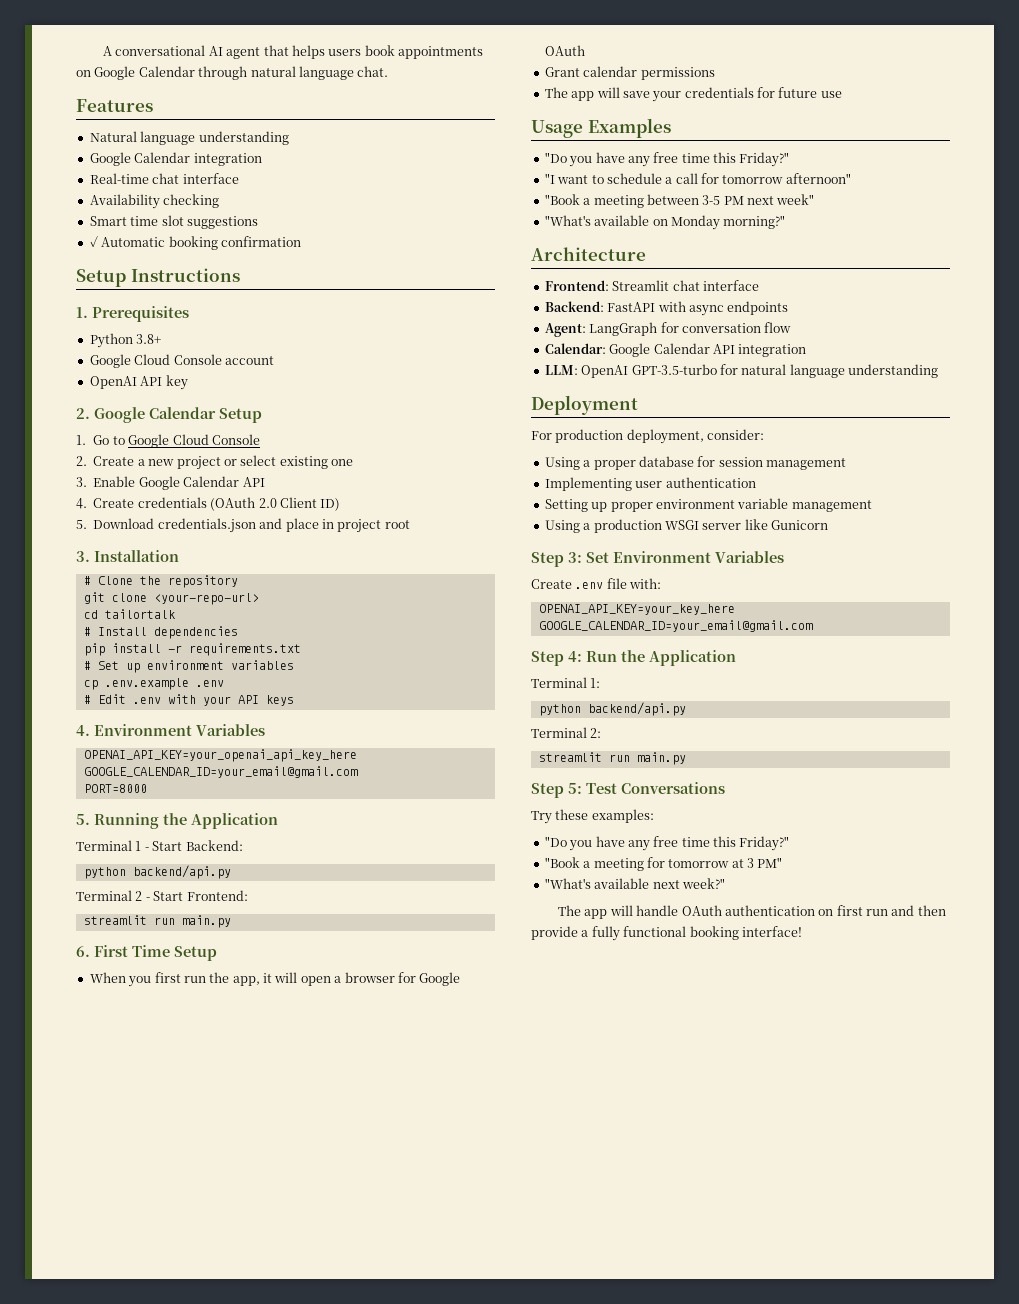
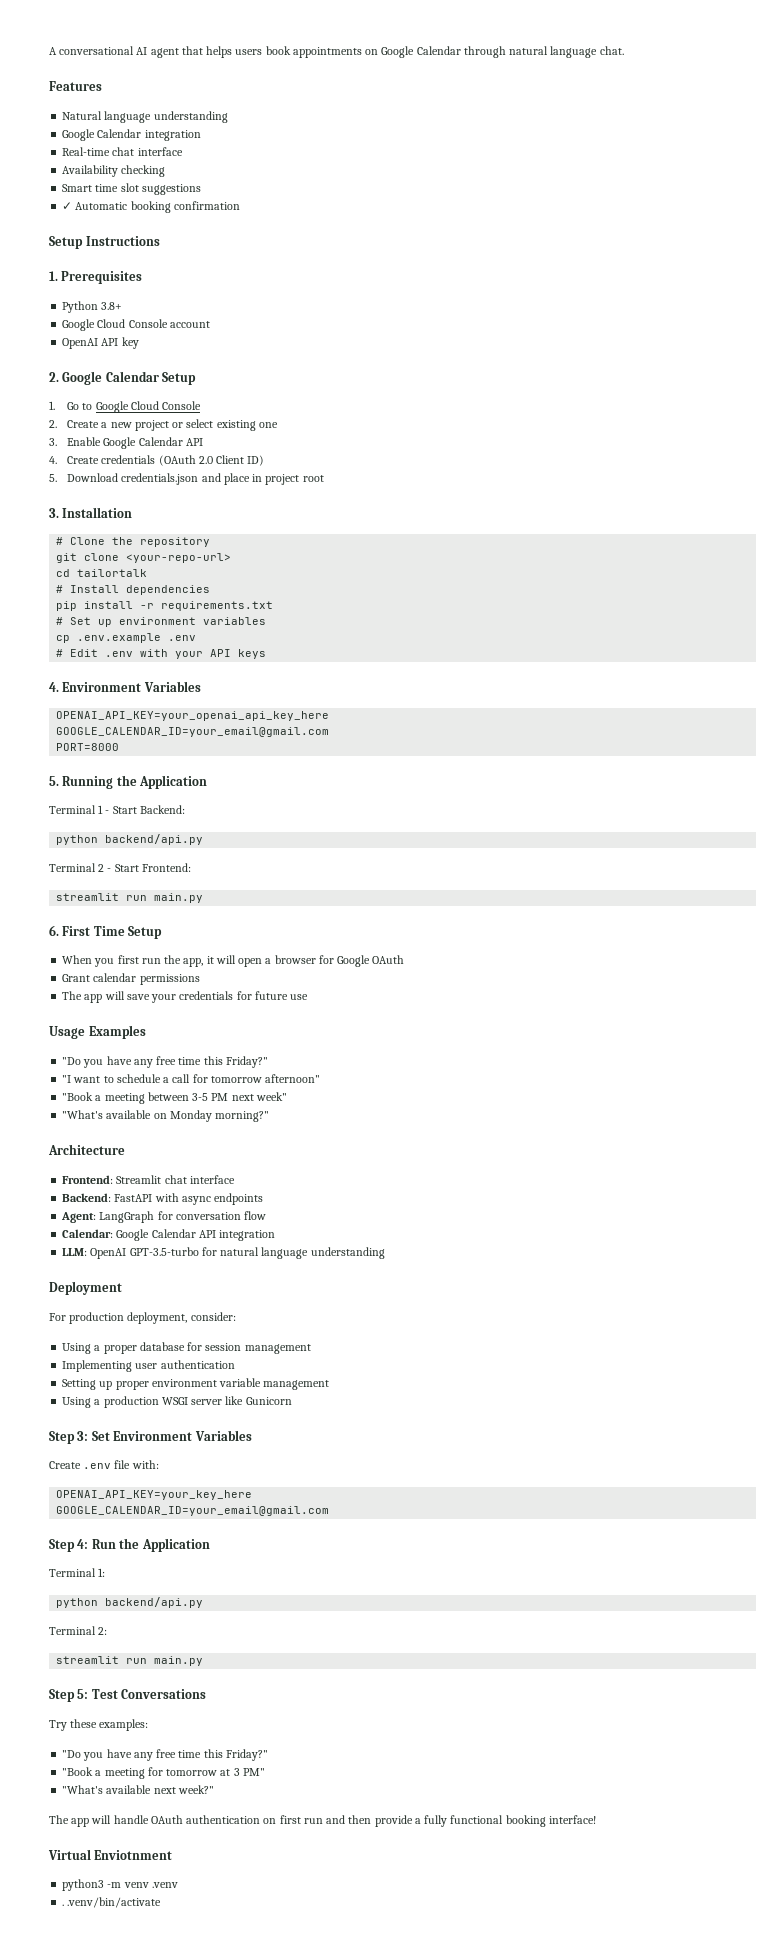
(802, 931) none -> [48,1849,173,1860] [62,1879,178,1891] [62,1897,162,1908] // Virtual Enviotnment // python3 -m venv .venv // . .venv/bin/activate

